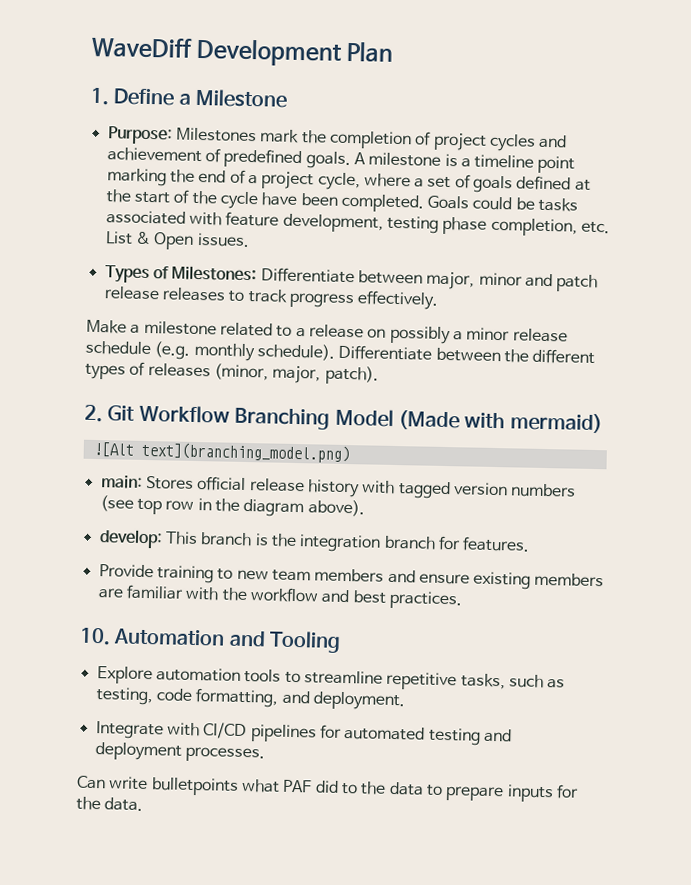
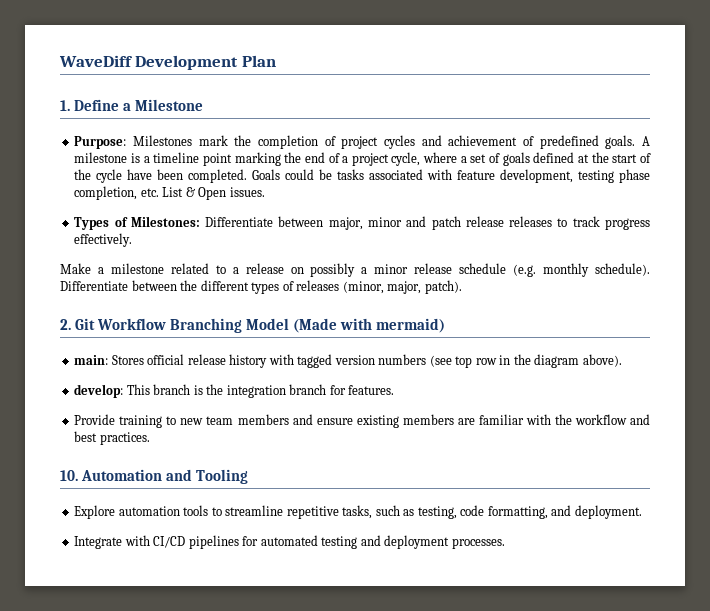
[92,441,350,464] // ![Alt text](branching_model.png) -> (446, 325) none
[76,775,579,803] [76,796,144,812] // Can write bulletpoints what PAF did to the data to prepare inputs for the data. -> (505, 543) none

